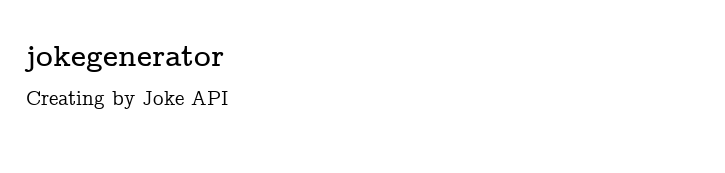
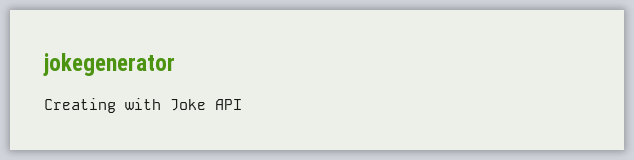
[112,91,135,109] by -> [125,98,161,110] with

